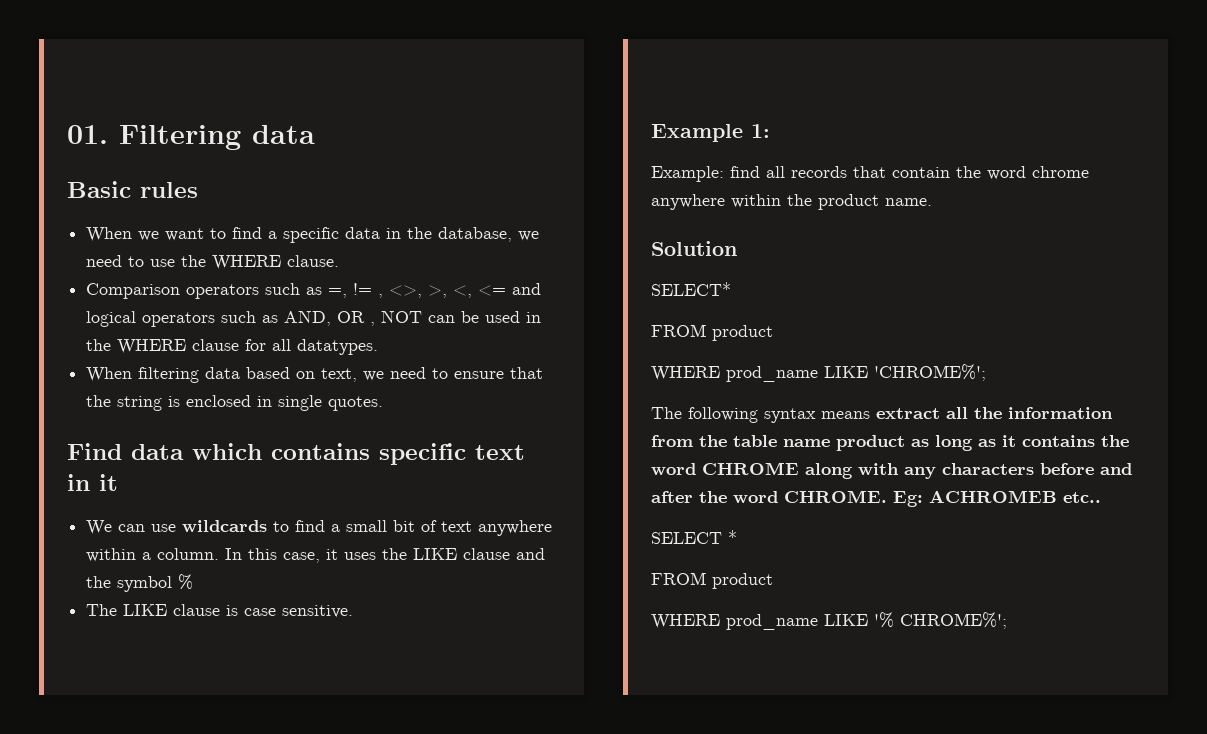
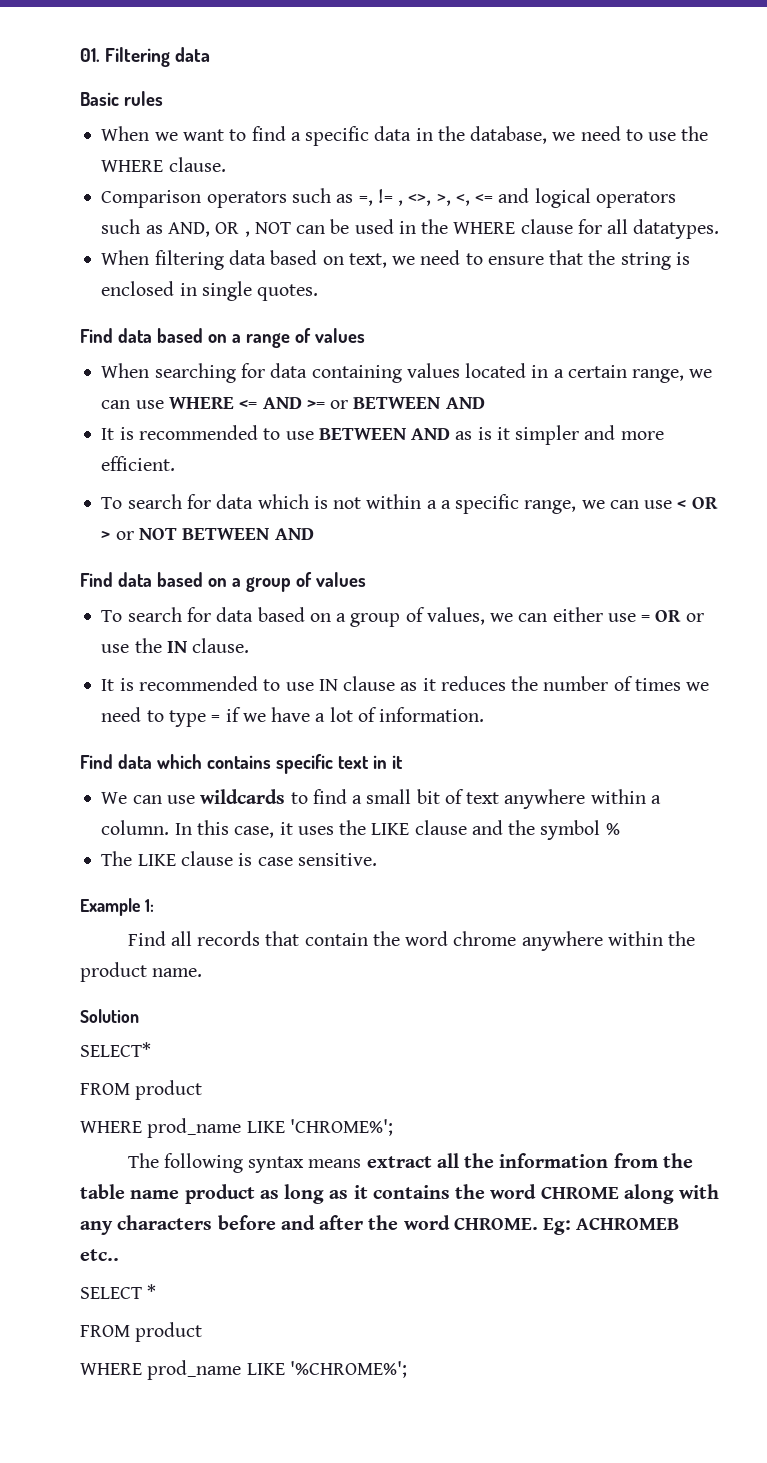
(384, 403) none -> [80,328,365,348] [101,363,713,383] [101,397,485,409] [101,425,664,445] [101,456,176,471] [101,494,718,514] [101,528,314,540] [80,572,366,592] [101,607,704,627] [101,638,250,653] [101,676,710,691] [101,707,485,727] // Find data based on a range of values // When searching for data containing values located in a certain range, we can use WHERE <= AND >= or BETWEEN AND // It is recommended to use BETWEEN AND as is it simpler and more efficient. // To search for data which is not within a a specific range, we can use < OR > or NOT BETWEEN AND // Find data based on a group of values // To search for data based on a group of values, we can either use = OR or use the IN clause. // It is recommended to use IN clause as it reduces the number of times we need to type = if we have a lot of information.
[651,166,760,182] Example: find -> [127,931,166,946] Find
[874,612,1007,629] '% CHROME%'; -> [289,1361,407,1378] '%CHROME%';

